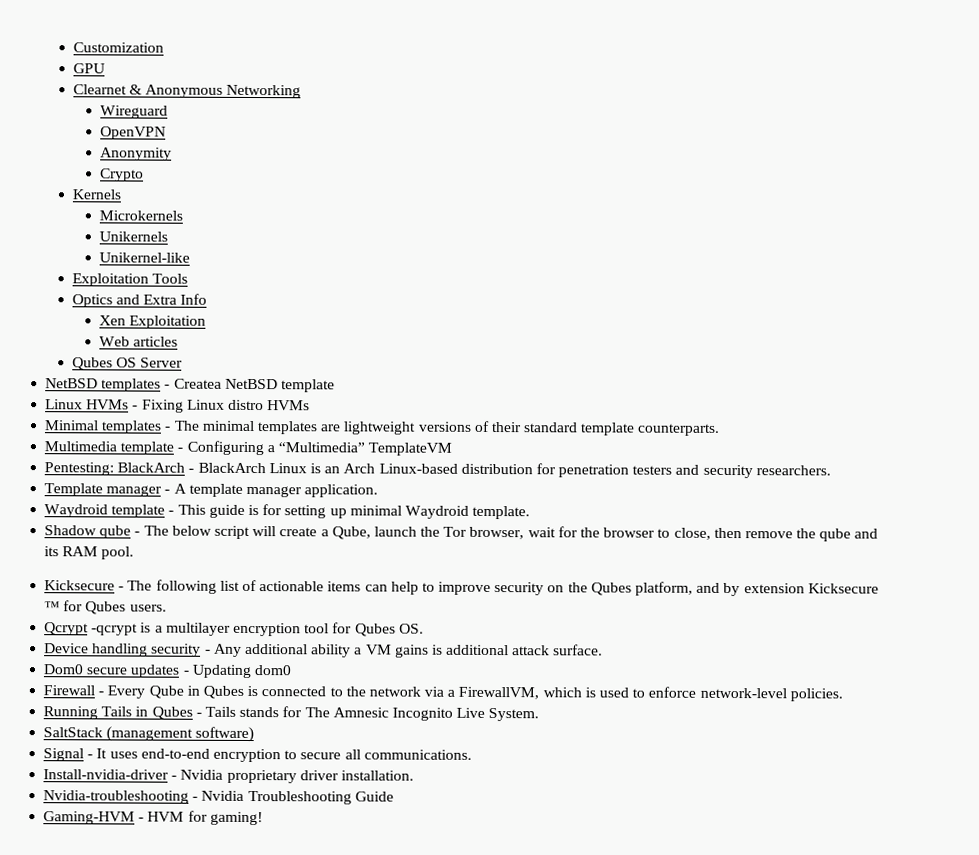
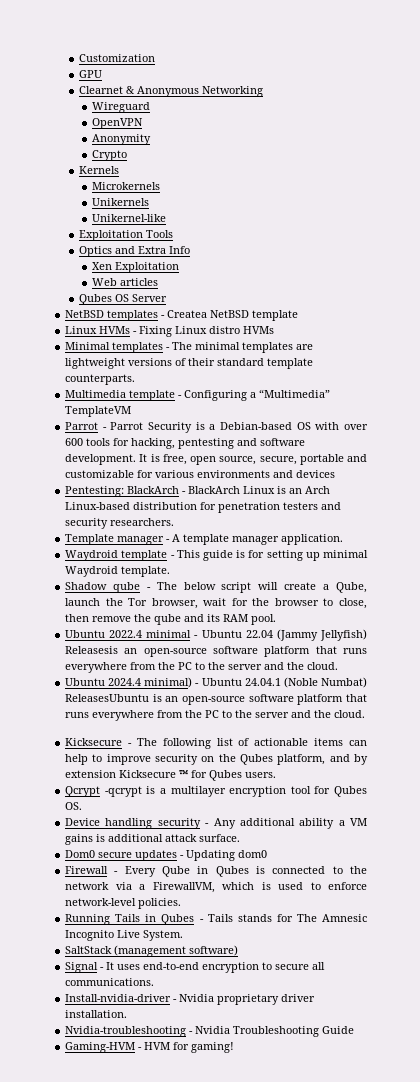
(453, 449) none -> [65,422,369,433] [65,438,306,449] [65,454,368,465] [65,470,336,478] // Parrot - Parrot Security is a Debian-based OS with over 600 tools for hacking, pentesting and software development. It is free, open source, secure, portable and customizable for various environments and devices
(135, 553) none -> [65,629,367,641] [65,646,367,657] [65,662,339,673] [65,677,367,688] [65,694,367,705] [65,710,366,721] // Ubuntu 2022.4 minimal - Ubuntu 22.04 (Jammy Jellyfish) Releasesis an open-source software platform that runs everywhere from the PC to the server and the cloud. // Ubuntu 2024.4 minimal) - Ubuntu 24.04.1 (Noble Numbat) ReleasesUbuntu is an open-source software platform that runs everywhere from the PC to the server and the cloud.

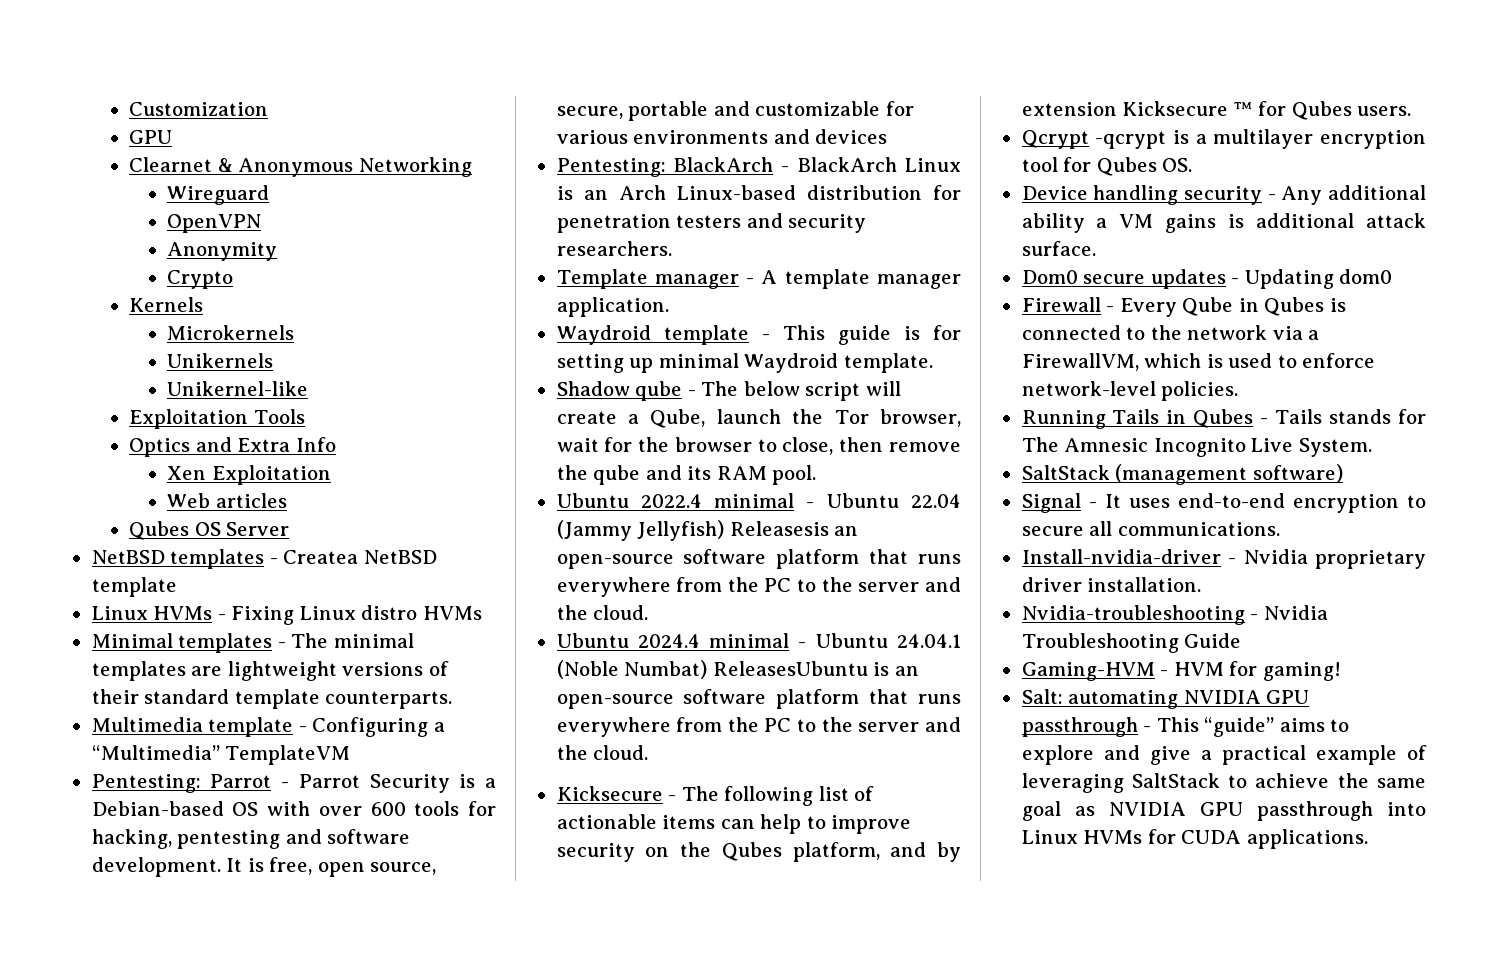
(132, 411) none -> [91,774,201,793] Pentesting:
[144,677,193,688] minimal) -> [709,633,790,648] minimal
(235, 1047) none -> [1021,689,1310,709] [1021,717,1350,737] [1021,745,1427,765] [1021,773,1426,793] [1021,801,1426,821] [1021,829,1368,849] // Salt: automating NVIDIA GPU passthrough - This “guide” aims to explore and give a practical example of leveraging SaltStack to achieve the same goal as NVIDIA GPU passthrough into Linux HVMs for CUDA applications.

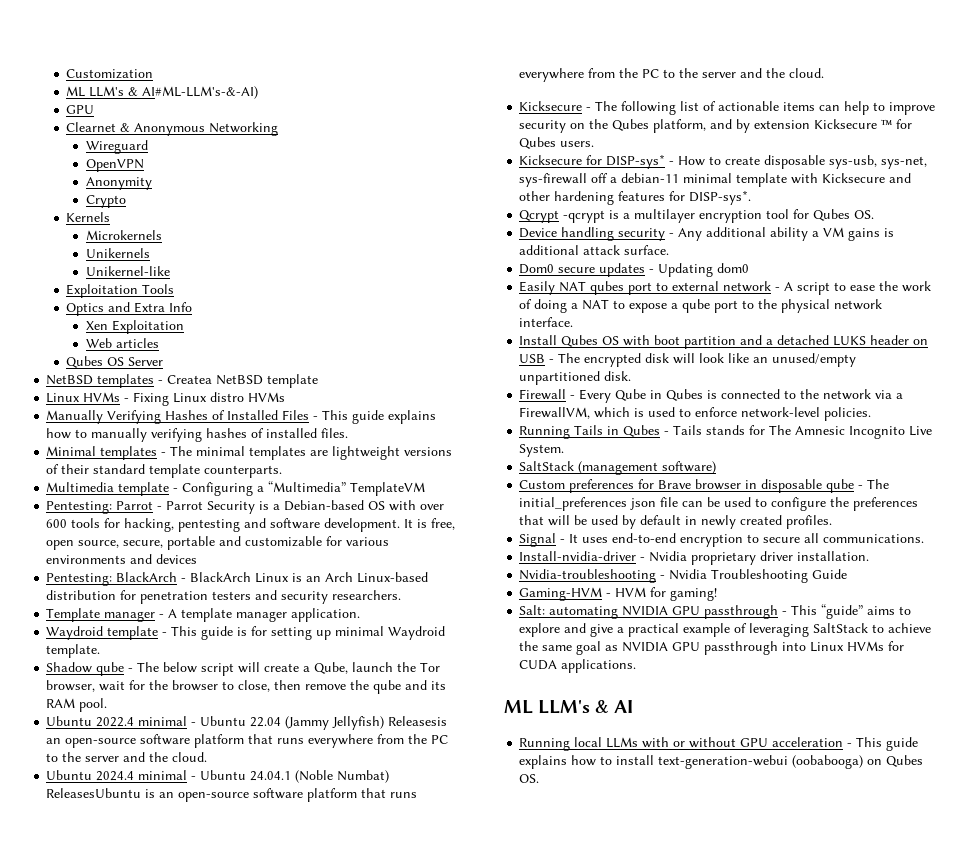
(269, 109) none -> [66,86,259,99] // ML LLM's & AI#ML-LLM's-&-AI)
(482, 613) none -> [46,410,437,424] [46,428,349,442] // Manually Verifying Hashes of Installed Files - This guide explains how to manually verifying hashes of installed files.
(1412, 111) none -> [519,154,928,169] [519,173,912,187] [519,190,752,205] // Kicksecure for DISP-sys* - How to create disposable sys-usb, sys-net, sys-firewall off a debian-11 minimal template with Kicksecure and other hardening features for DISP-sys*.
(1393, 276) none -> [519,281,932,295] [519,299,883,313] [519,317,574,327] [519,335,929,349] [519,353,857,367] [519,371,632,385] // Easily NAT qubes port to external network - A script to ease the work of doing a NAT to expose a qube port to the physical network interface. // Install Qubes OS with boot partition and a detached LUKS header on USB - The encrypted disk will look like an unused/empty unpartitioned disk.
(1343, 473) none -> [519,479,890,493] [519,497,919,511] [519,515,833,529] // Custom preferences for Brave browser in disposable qube - The initial_preferences json file can be used to configure the preferences that will be used by default in newly created profiles.
(1368, 839) none -> [504,700,634,714] [519,737,919,751] [519,755,924,769] [519,774,540,783] // ML LLM's & AI // Running local LLMs with or without GPU acceleration - This guide explains how to install text-generation-webui (oobabooga) on Qubes OS.

